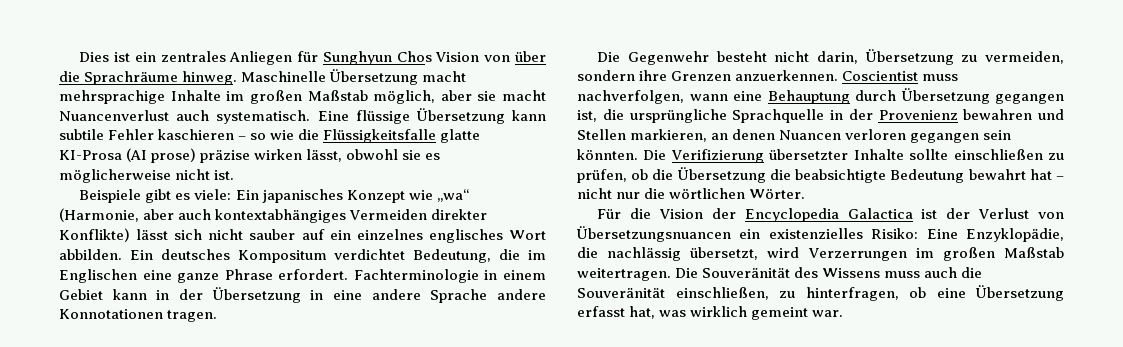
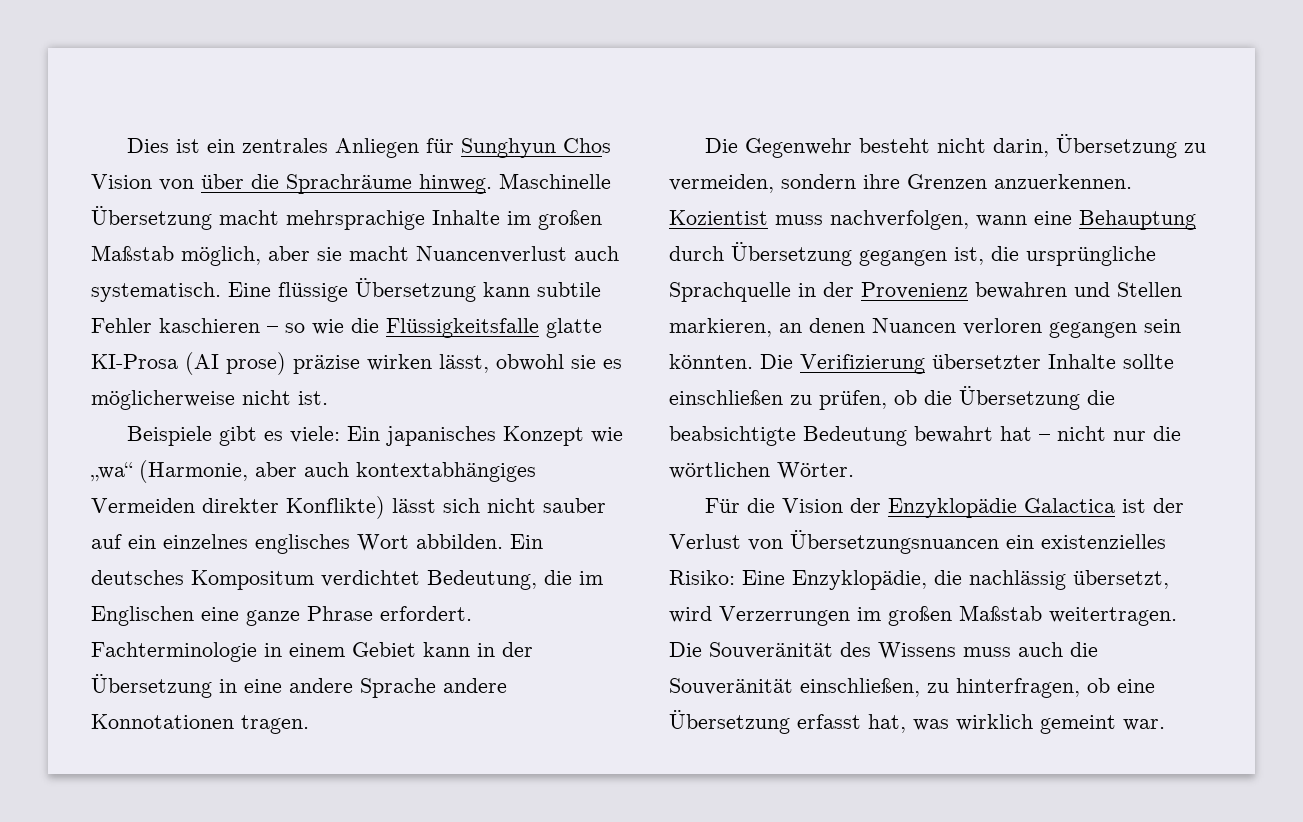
[842,71,919,81] Coscientist -> [669,210,768,225] Kozientist
[744,208,839,222] Encyclopedia -> [888,498,1018,518] Enzyklopädie

